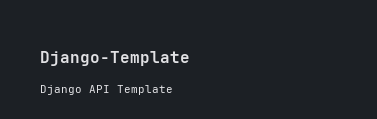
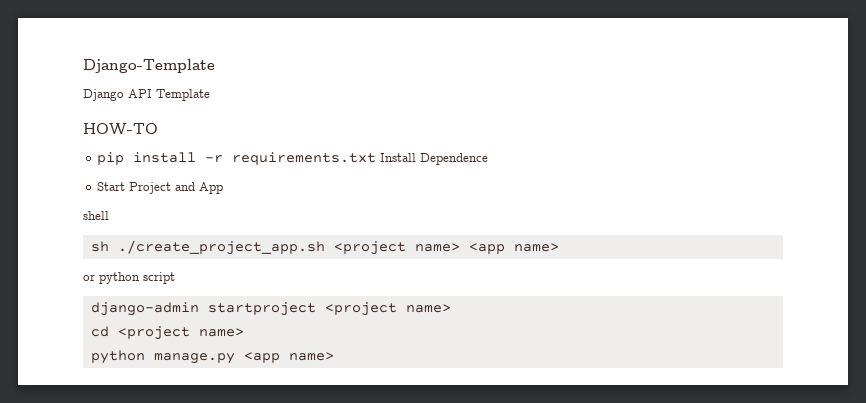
(173, 90) none -> [83,123,158,135] [97,152,489,165] [97,182,224,194] [83,211,109,220] [90,240,559,255] [83,272,175,284] [90,302,451,316] [90,326,244,340] [90,350,334,364] // HOW-TO // pip install -r requirements.txt Install Dependence // Start Project and App // shell // sh ./create_project_app.sh <project name> <app name> // or python script // django-admin startproject <project name> // cd <project name> // python manage.py <app name>

